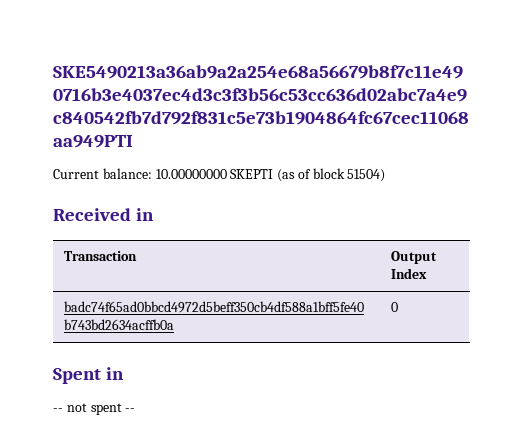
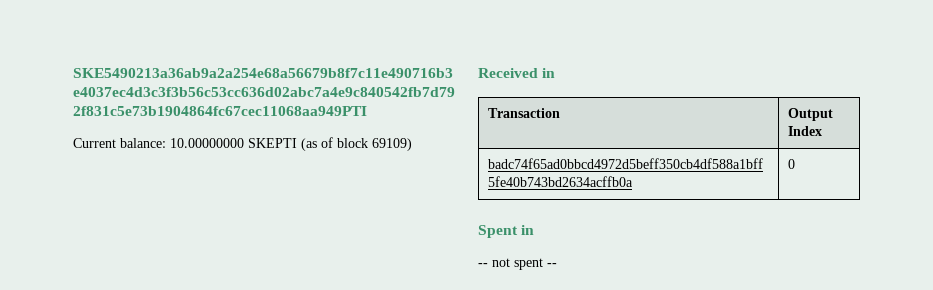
[347,169,386,182] 51504) -> [372,138,412,151] 69109)

